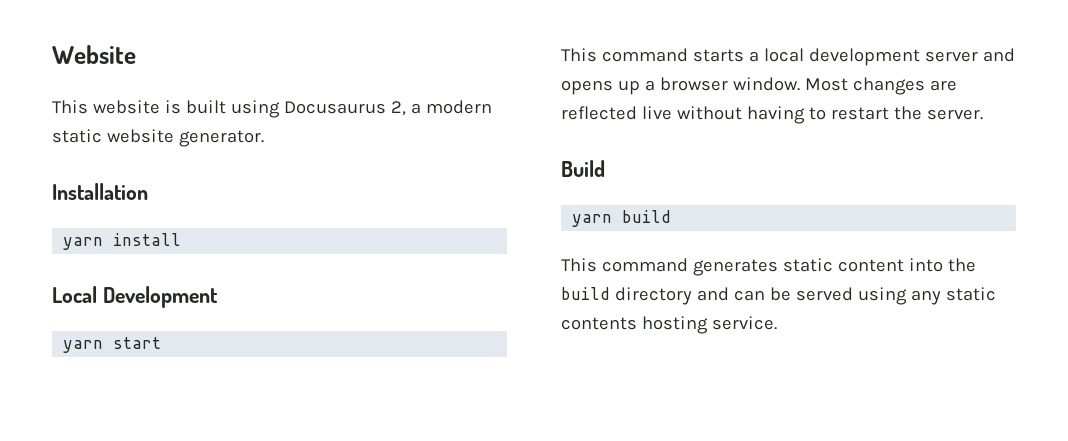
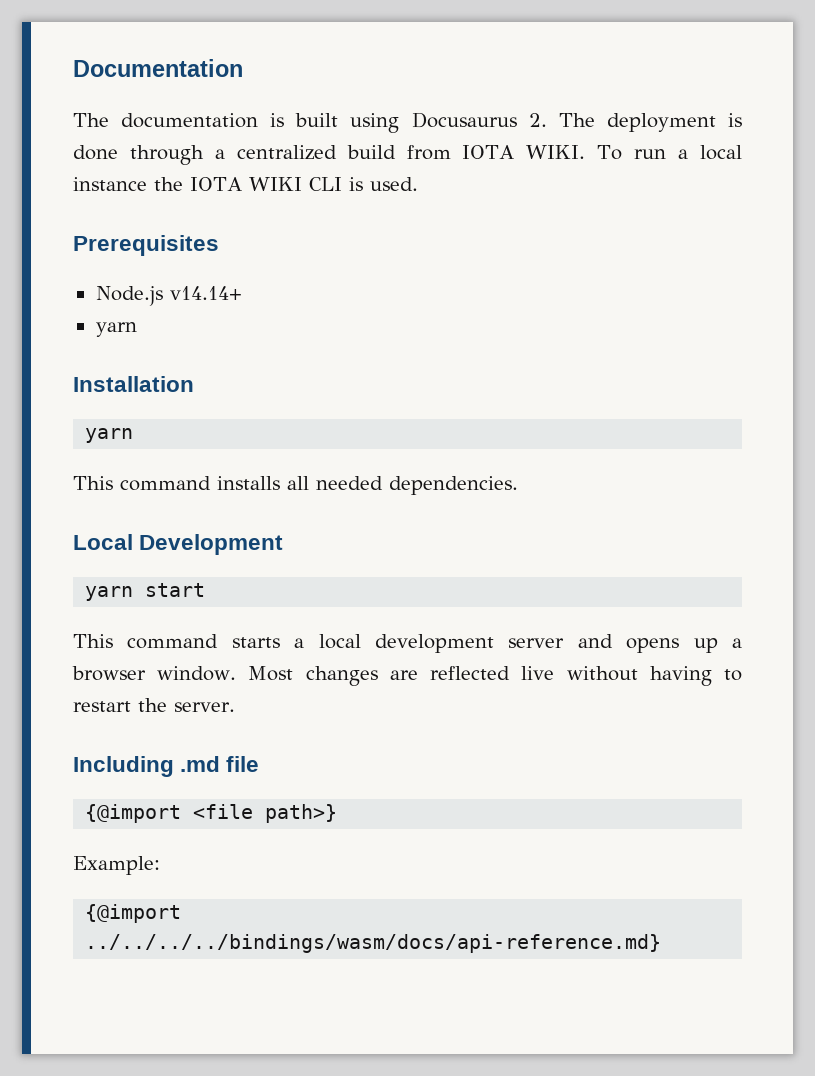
[52,45,136,64] [52,100,160,114] Website // This website -> [73,59,243,77] [73,113,259,128] Documentation // The documentation
[390,100,492,116] [52,129,264,147] [52,183,148,200] [63,233,182,250] 2, a modern static website generator. // Installation // yarn install -> [528,113,742,132] [73,145,743,165] [73,177,418,191] [73,235,219,256] [95,286,242,306] [95,322,137,337] [73,376,194,392] [85,428,134,443] [73,476,518,495] 2. The deployment is done through a centralized build from IOTA WIKI. To run a local instance the IOTA WIKI CLI is used. // Prerequisites // Node.js v14.14+ // yarn // Installation // yarn // This command installs all needed dependencies.
[561,160,605,177] [572,210,672,227] [561,258,976,276] [561,287,996,305] [561,316,777,334] Build // yarn build // This command generates static content into the build directory and can be served using any static contents hosting service. -> [73,756,260,777] [85,804,338,823] [73,856,160,875] [85,904,182,923] [85,934,662,953] Including .md file // {@import <file path>} // Example: // {@import ../../../../bindings/wasm/docs/api-reference.md}

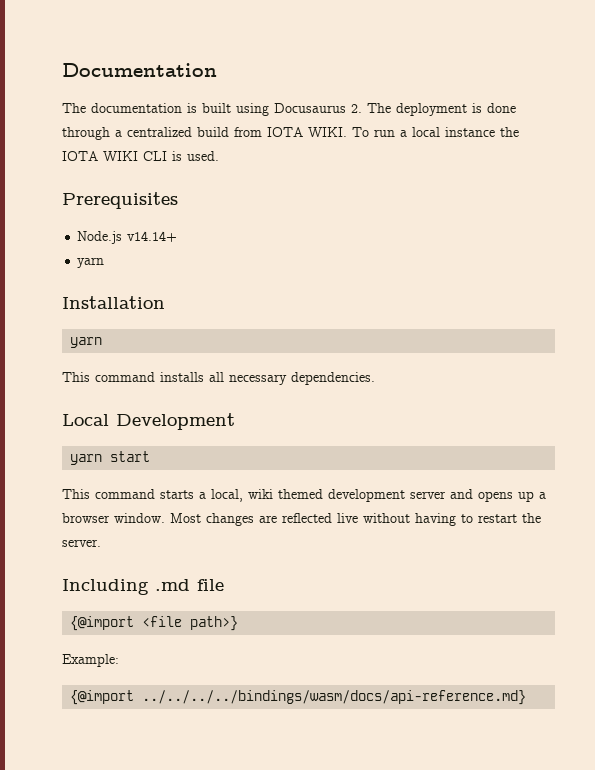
[316,476,383,490] needed -> [229,374,287,385] necessary
[318,634,361,649] local -> [211,489,323,502] local, wiki themed

